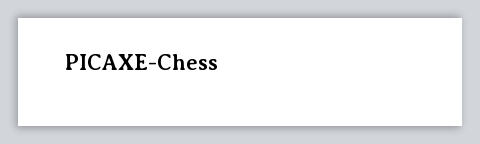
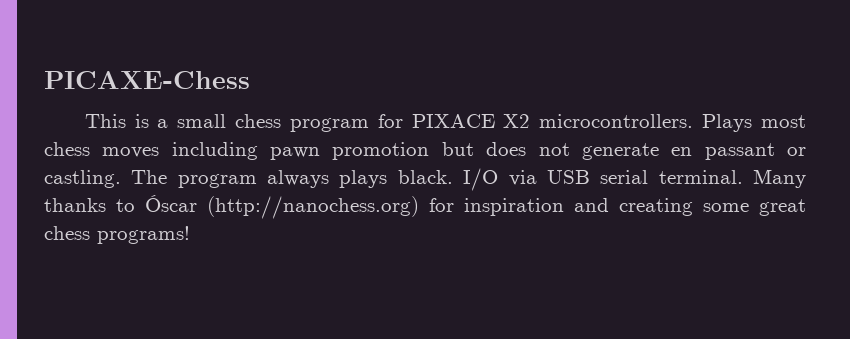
(218, 62) none -> [84,114,806,132] [44,142,807,160] [44,168,807,191] [44,195,806,219] [44,226,190,244] // This is a small chess program for PIXACE X2 microcontrollers. Plays most chess moves including pawn promotion but does not generate en passant or castling. The program always plays black. I/O via USB serial terminal. Many thanks to Óscar (http://nanochess.org) for inspiration and creating some great chess programs!

